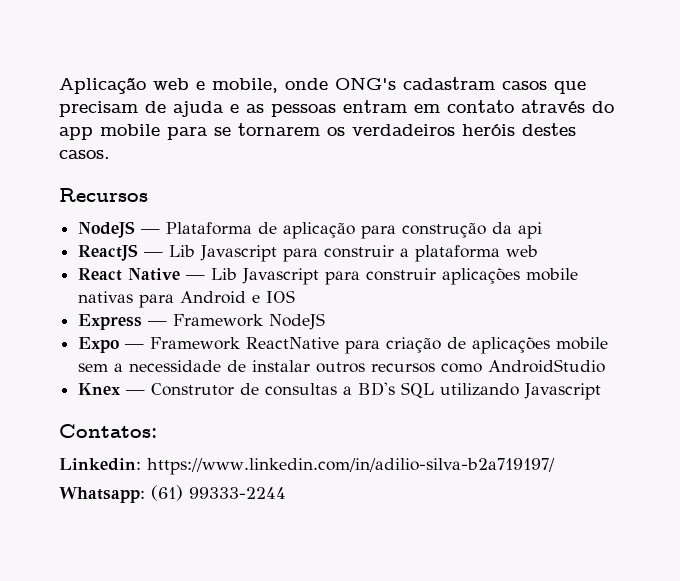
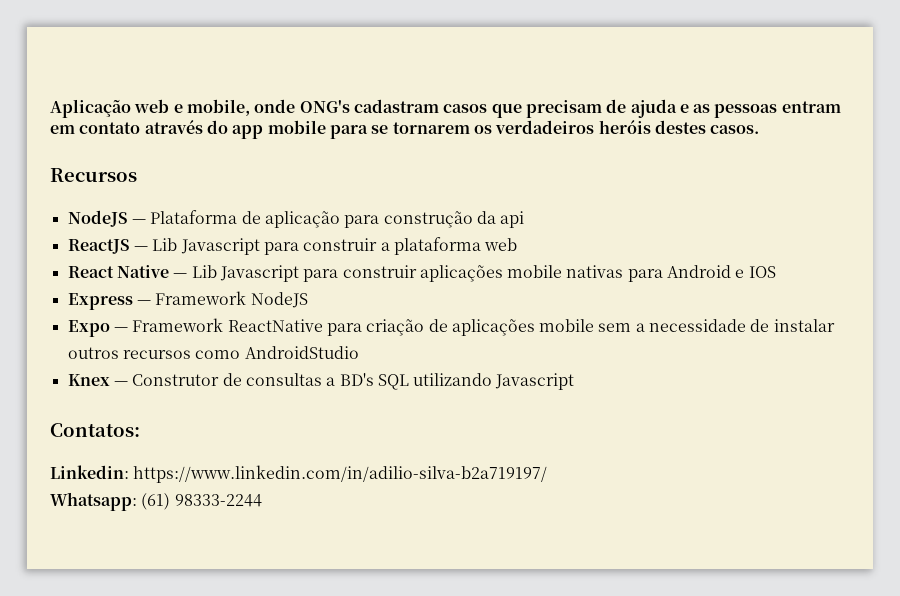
[189,487,286,499] 99333-2244 -> [174,494,262,507] 98333-2244

